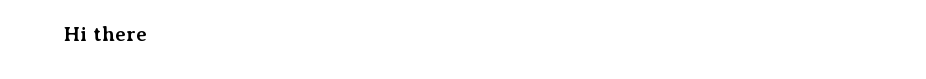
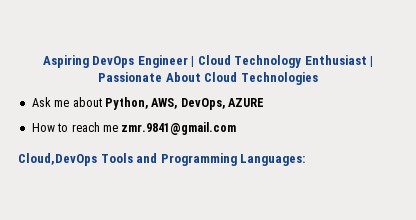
[64,26,147,41] Hi there -> [42,55,374,68] [98,72,318,85] [31,97,264,110] [31,122,237,135] [18,153,306,166] Aspiring DevOps Engineer | Cloud Technology Enthusiast | Passionate About Cloud Technologies // Ask me about Python, AWS, DevOps, AZURE // How to reach me zmr.9841@gmail.com // Cloud,DevOps Tools and Programming Languages:

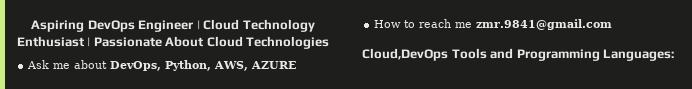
(102, 102) none -> [110,61,162,71] DevOps,
[180,98,225,110] DevOps, -> (249, 66) none

